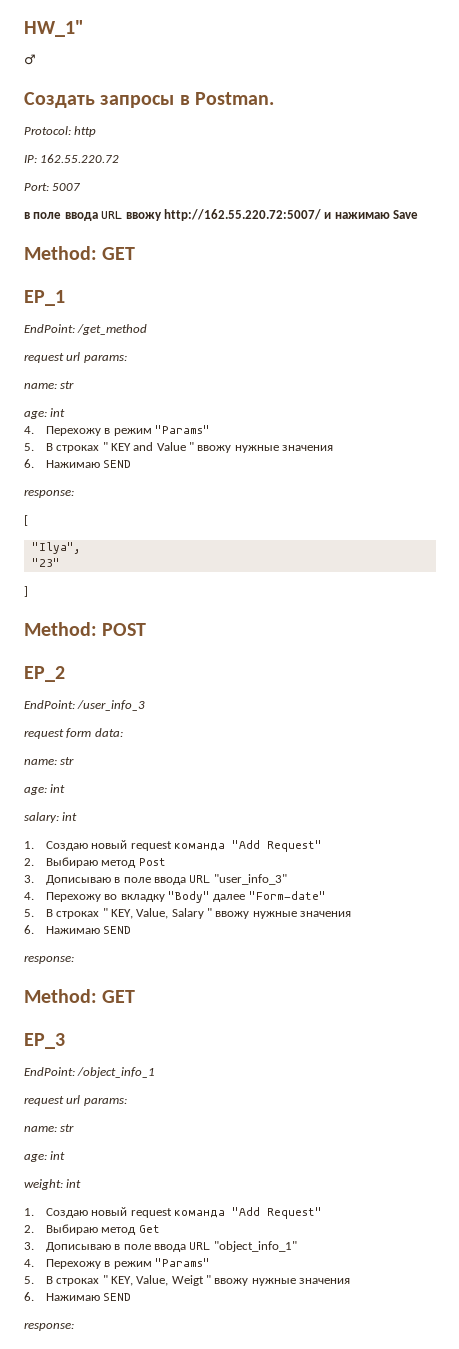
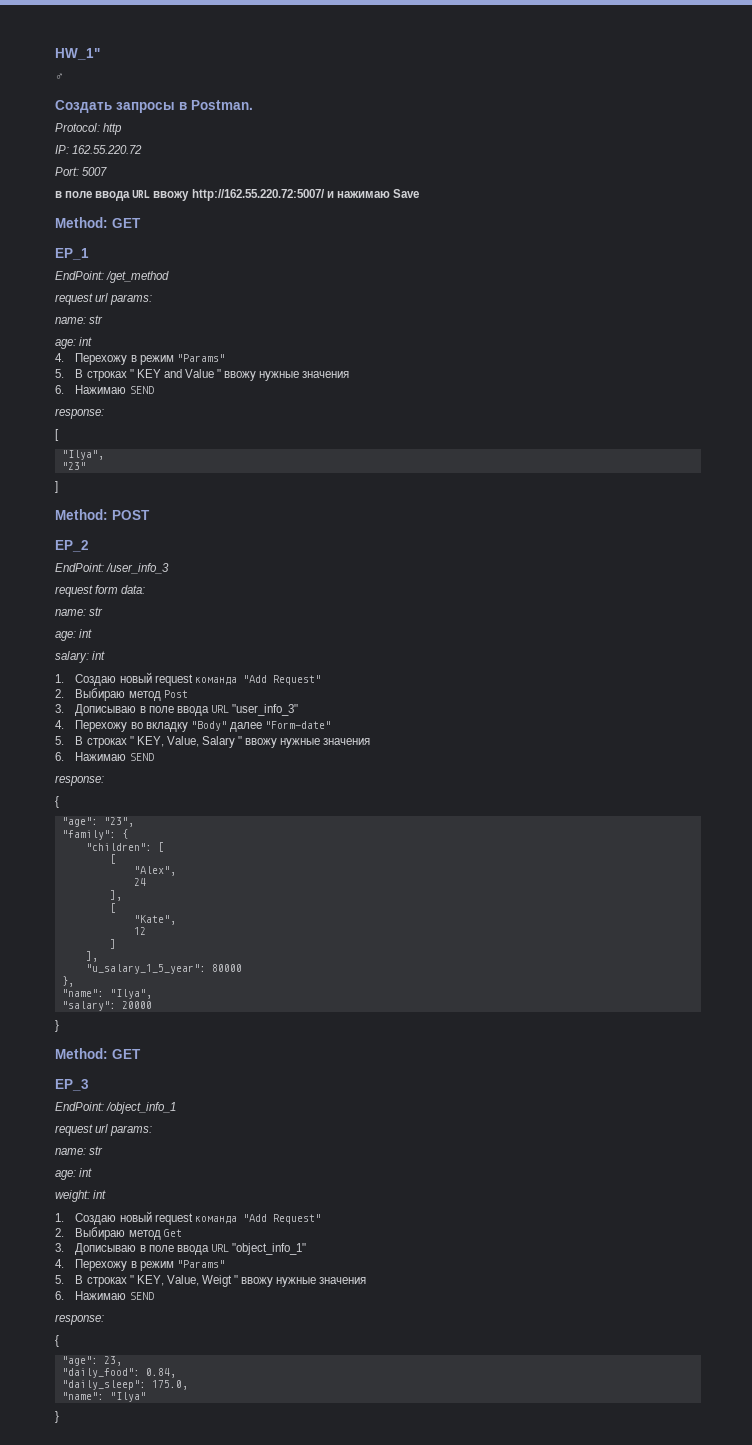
(74, 959) none -> [55,796,59,808] [61,817,134,827] [61,829,128,840] [85,842,164,852] [109,854,116,864] [133,866,176,876] [133,878,146,886] [109,890,122,901] [109,903,116,913] [133,915,176,925] [133,927,146,935] [109,939,116,949] [85,951,98,962] [85,964,242,974] [61,976,74,987] [61,989,152,999] [61,1001,152,1011] [55,1020,59,1032] // { // "age": "23", // "family": { // "children": [ // [ // "Alex", // 24 // ], // [ // "Kate", // 12 // ] // ], // "u_salary_1_5_year": 80000 // }, // "name": "Ilya", // "salary": 20000 // }
(74, 1326) none -> [55,1335,59,1347] [61,1356,122,1366] [61,1368,176,1378] [61,1380,188,1390] [61,1392,146,1402] [55,1411,59,1423] // { // "age": 23, // "daily_food": 0.84, // "daily_sleep": 175.0, // "name": "Ilya" // }

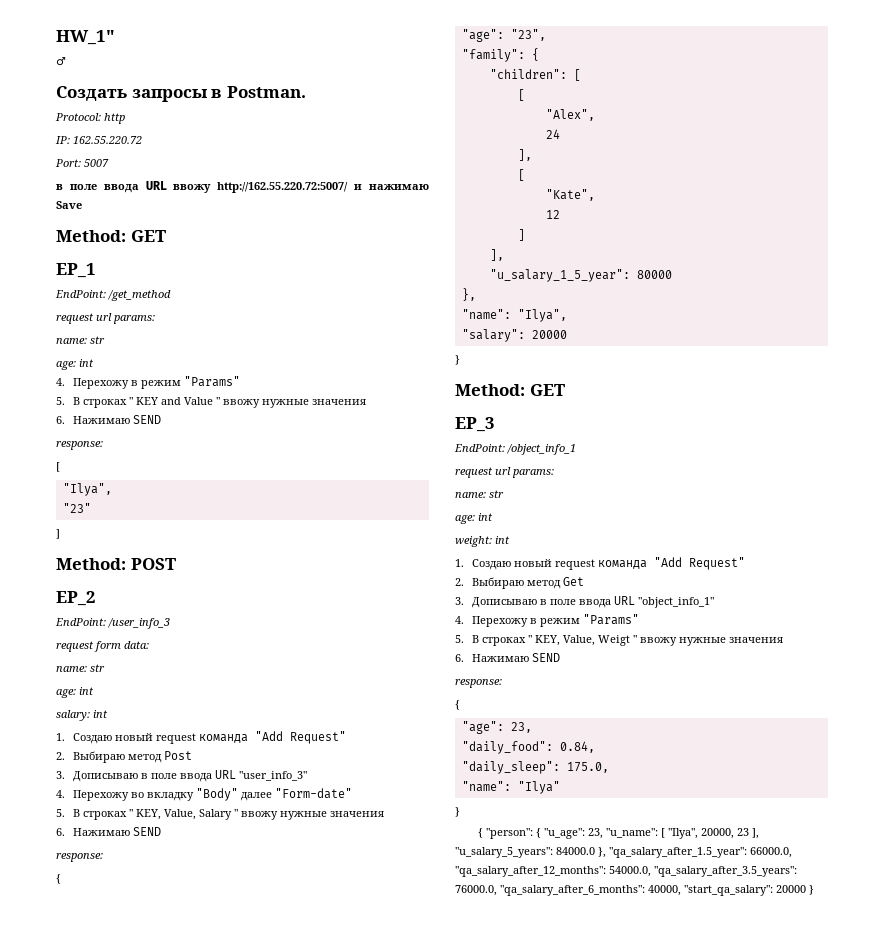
(59, 1417) none -> [477,828,759,839] [455,847,792,858] [455,866,797,877] [455,885,814,896] // { "person": { "u_age": 23, "u_name": [ "Ilya", 20000, 23 ], "u_salary_5_years": 84000.0 }, "qa_salary_after_1.5_year": 66000.0, "qa_salary_after_12_months": 54000.0, "qa_salary_after_3.5_years": 76000.0, "qa_salary_after_6_months": 40000, "start_qa_salary": 20000 }

